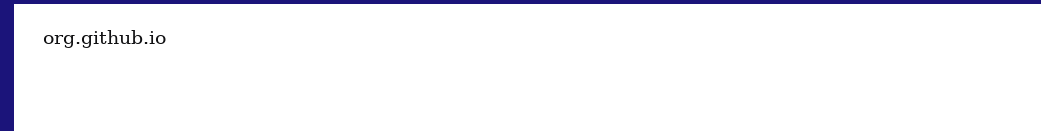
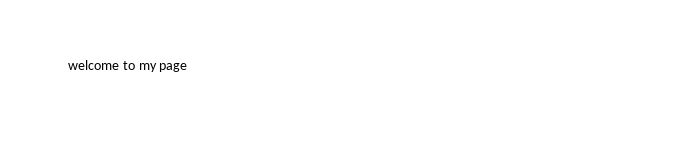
[43,30,166,48] org.github.io -> [68,60,188,72] welcome to my page

